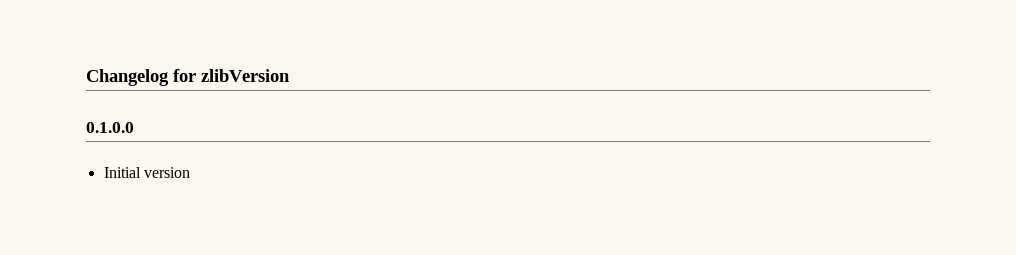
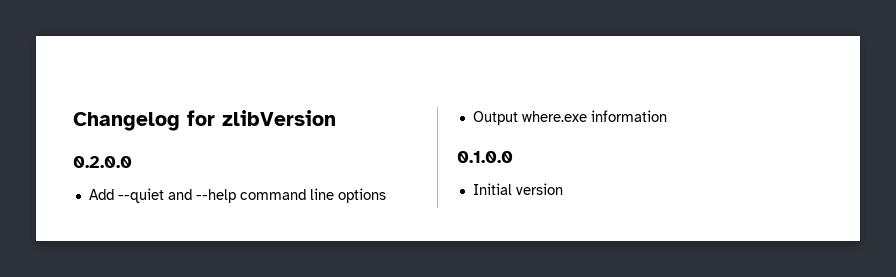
(290, 75) none -> [73,156,132,168] [88,188,386,203] [472,110,667,125] // 0.2.0.0 // Add --quiet and --help command line options // Output where.exe information

